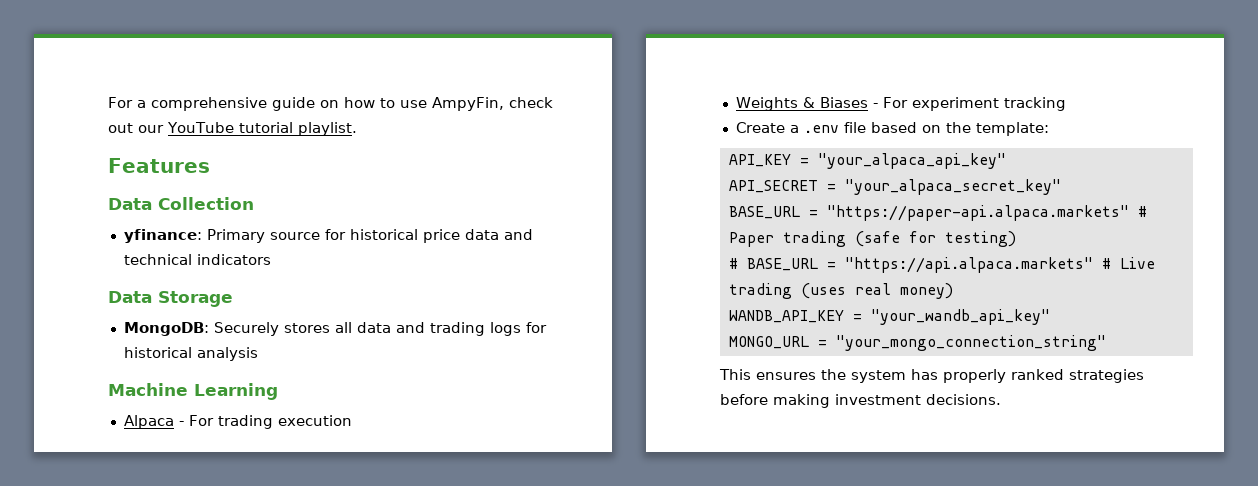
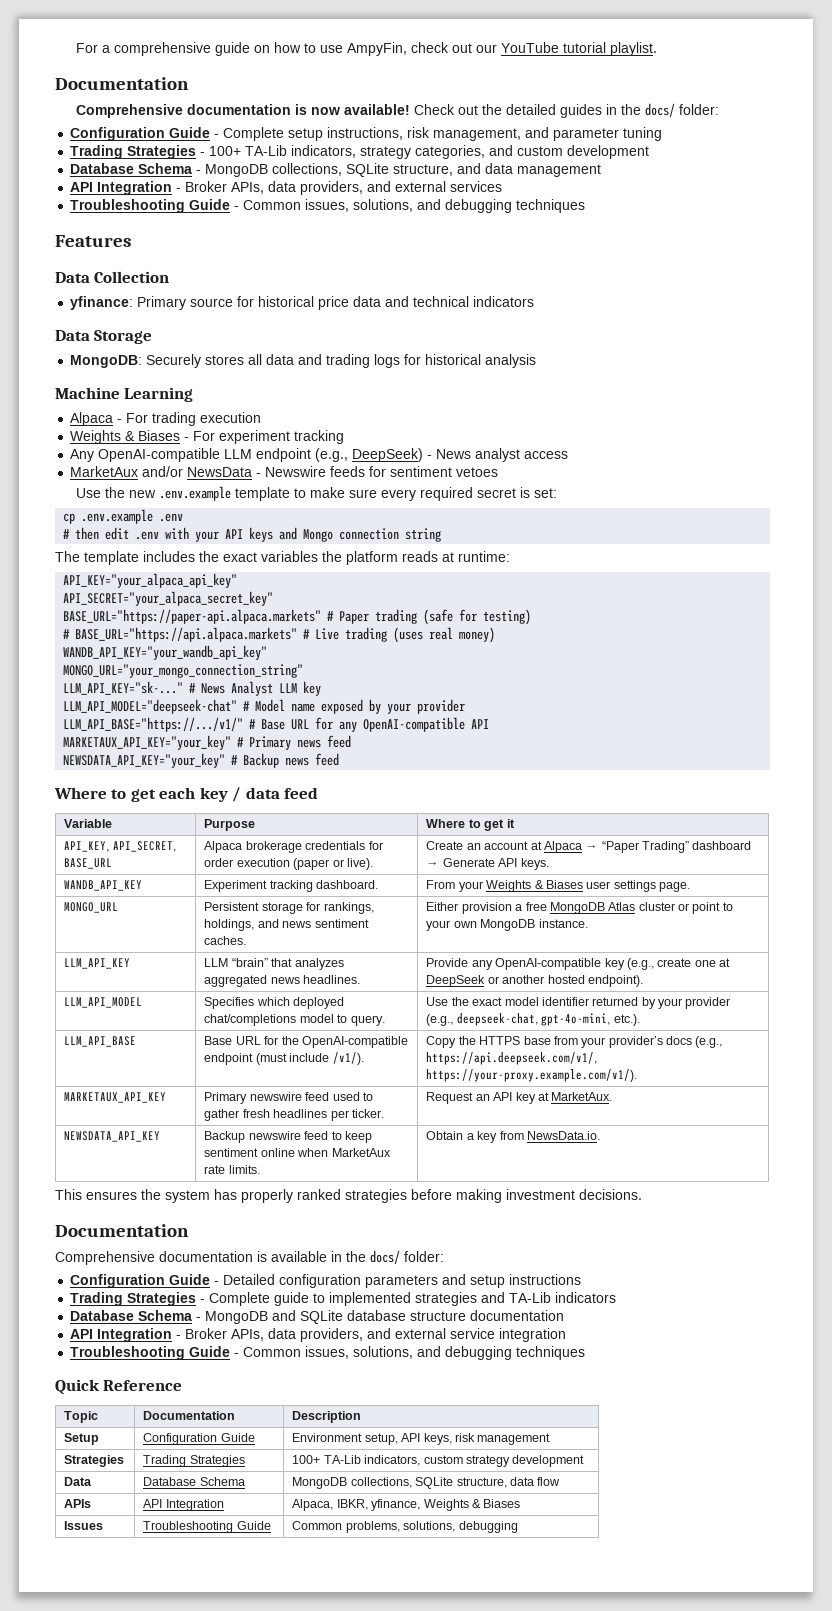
(357, 129) none -> [55,77,189,90] [75,103,719,118] [70,127,663,141] [70,145,650,159] [70,163,602,177] [70,181,503,195] [70,199,586,213] // Documentation // Comprehensive documentation is now available! Check out the detailed guides in the docs/ folder: // Configuration Guide - Complete setup instructions, risk management, and parameter tuning // Trading Strategies - 100+ TA-Lib indicators, strategy categories, and custom development // Database Schema - MongoDB collections, SQLite structure, and data management // API Integration - Broker APIs, data providers, and external services // Troubleshooting Guide - Common issues, solutions, and debugging techniques
[735,122,1049,136] [728,153,1006,169] [728,179,1061,195] [728,205,1129,221] Create a .env file based on the template: // API_KEY = "your_alpaca_api_key" // API_SECRET = "your_alpaca_secret_key" // BASE_URL = "https://paper-api.alpaca.markets" -> [70,448,569,462] [70,466,499,477] [75,486,557,501] [63,509,184,524] [63,527,442,542] [55,551,510,565] [63,573,238,588] [63,591,274,606] [63,609,322,624] Any OpenAI-compatible LLM endpoint (e.g., DeepSeek) - News analyst access // MarketAux and/or NewsData - Newswire feeds for sentiment vetoes // Use the new .env.example template to make sure every required secret is set: // cp .env.example .env // # then edit .env with your API keys and Mongo connection string // The template includes the exact variables the platform reads at runtime: // API_KEY="your_alpaca_api_key" // API_SECRET="your_alpaca_secret_key" // BASE_URL="https://paper-api.alpaca.markets"
[746,257,1093,273] BASE_URL = "https://api.alpaca.markets" -> [75,627,298,642] BASE_URL="https://api.alpaca.markets"
[728,309,1050,325] [728,335,1106,351] WANDB_API_KEY = "your_wandb_api_key" // MONGO_URL = "your_mongo_connection_string" -> [63,645,268,660] [63,664,304,678] [63,681,322,696] [63,699,466,714] [63,717,490,732] [63,735,352,750] [63,753,340,768] [54,787,319,802] [64,819,113,828] [204,819,256,831] [426,819,515,831] [64,841,176,852] [64,858,113,869] [204,841,383,853] [204,858,373,870] [426,841,752,853] [426,858,549,870] [64,880,143,891] [204,880,379,892] [426,880,691,892] [64,902,119,913] [204,902,374,914] [204,919,369,931] [204,936,247,945] [426,902,733,914] [426,919,588,931] [64,958,131,969] [204,958,344,970] [204,975,361,987] [426,958,731,970] [426,975,643,987] [64,997,143,1008] [204,997,345,1009] [204,1014,385,1026] [426,997,731,1009] [426,1013,640,1026] [64,1036,137,1047] [204,1036,408,1048] [204,1052,364,1065] [426,1036,723,1048] [426,1052,598,1065] [426,1069,638,1082] [64,1092,167,1103] [204,1092,373,1104] [204,1109,384,1121] [426,1092,613,1104] [64,1131,161,1142] [204,1131,372,1143] [204,1148,391,1157] [204,1165,260,1174] [426,1131,600,1143] WANDB_API_KEY="your_wandb_api_key" // MONGO_URL="your_mongo_connection_string" // LLM_API_KEY="sk-..." # News Analyst LLM key // LLM_API_MODEL="deepseek-chat" # Model name exposed by your provider // LLM_API_BASE="https://.../v1/" # Base URL for any OpenAI-compatible API // MARKETAUX_API_KEY="your_key" # Primary news feed // NEWSDATA_API_KEY="your_key" # Backup news feed // Where to get each key / data feed // Variable | Purpose | Where to get it // API_KEY, API_SECRET, BASE_URL | Alpaca brokerage credentials for order execution (paper or live). | Create an account at Alpaca → “Paper Trading” dashboard → Generate API keys. // WANDB_API_KEY | Experiment tracking dashboard. | From your Weights & Biases user settings page. // MONGO_URL | Persistent storage for rankings, holdings, and news sentiment caches. | Either provision a free MongoDB Atlas cluster or point to your own MongoDB instance. // LLM_API_KEY | LLM “brain” that analyzes aggregated news headlines. | Provide any OpenAI-compatible key (e.g., create one at DeepSeek or another hosted endpoint). // LLM_API_MODEL | Specifies which deployed chat/completions model to query. | Use the exact model identifier returned by your provider (e.g., deepseek-chat, gpt-4o-mini, etc.). // LLM_API_BASE | Base URL for the OpenAI-compatible endpoint (must include /v1/). | Copy the HTTPS base from your provider’s docs (e.g., https://api.deepseek.com/v1/, https://your-proxy.example.com/v1/). // MARKETAUX_API_KEY | Primary newswire feed used to gather fresh headlines per ticker. | Request an API key at MarketAux. // NEWSDATA_API_KEY | Backup newswire feed to keep sentiment online when MarketAux rate limits. | Obtain a key from NewsData.io.
(1001, 399) none -> [55,1224,189,1237] [55,1250,444,1265] [70,1274,582,1288] [70,1292,617,1306] [70,1310,565,1324] [70,1328,567,1342] [70,1346,586,1360] [55,1379,183,1395] [64,1411,99,1423] [143,1411,236,1420] [292,1411,362,1423] [64,1433,100,1445] [143,1433,255,1445] [292,1433,551,1445] [64,1455,125,1467] [143,1455,245,1467] [292,1455,585,1467] [64,1477,93,1486] [143,1477,245,1486] [292,1477,561,1489] [64,1499,92,1508] [143,1499,224,1511] [292,1499,521,1511] [64,1521,104,1530] [143,1521,271,1533] [292,1521,518,1533] // Documentation // Comprehensive documentation is available in the docs/ folder: // Configuration Guide - Detailed configuration parameters and setup instructions // Trading Strategies - Complete guide to implemented strategies and TA-Lib indicators // Database Schema - MongoDB and SQLite database structure documentation // API Integration - Broker APIs, data providers, and external service integration // Troubleshooting Guide - Common issues, solutions, and debugging techniques // Quick Reference // Topic | Documentation | Description // Setup | Configuration Guide | Environment setup, API keys, risk management // Strategies | Trading Strategies | 100+ TA-Lib indicators, custom strategy development // Data | Database Schema | MongoDB collections, SQLite structure, data flow // APIs | API Integration | Alpaca, IBKR, yfinance, Weights & Biases // Issues | Troubleshooting Guide | Common problems, solutions, debugging

